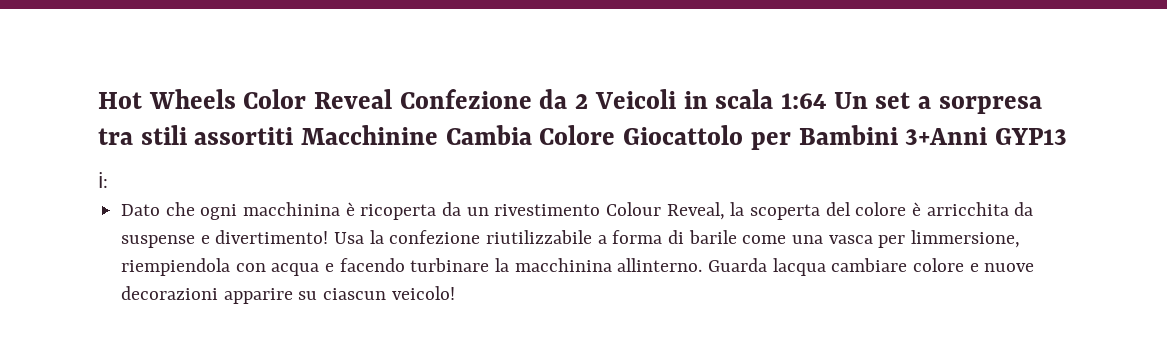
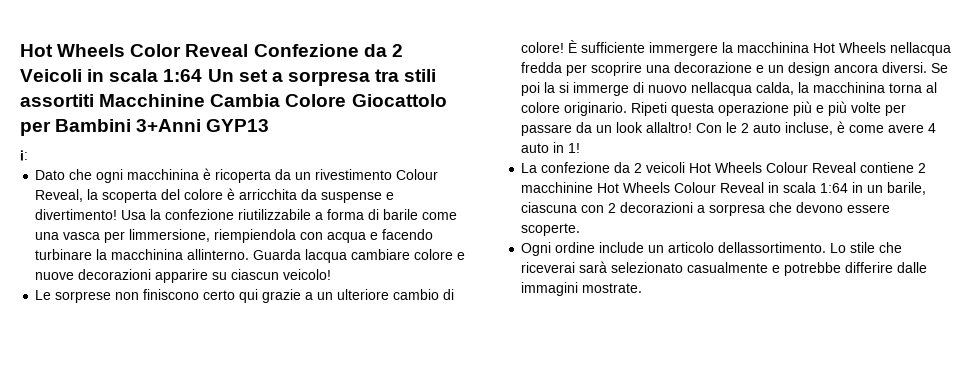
(455, 293) none -> [35,289,455,303] [521,40,952,56] [521,62,949,76] [521,82,938,96] [521,101,907,116] [521,121,937,136] [521,142,581,153] [521,162,927,173] [521,182,927,195] [521,202,891,216] [521,223,581,236] [521,242,903,256] [521,261,928,276] [521,282,643,296] // Le sorprese non finiscono certo qui grazie a un ulteriore cambio di colore! È sufficiente immergere la macchinina Hot Wheels nellacqua fredda per scoprire una decorazione e un design ancora diversi. Se poi la si immerge di nuovo nellacqua calda, la macchinina torna al colore originario. Ripeti questa operazione più e più volte per passare da un look allaltro! Con le 2 auto incluse, è come avere 4 auto in 1! // La confezione da 2 veicoli Hot Wheels Colour Reveal contiene 2 macchinine Hot Wheels Colour Reveal in scala 1:64 in un barile, ciascuna con 2 decorazioni a sorpresa che devono essere scoperte. // Ogni ordine include un articolo dellassortimento. Lo stile che riceverai sarà selezionato casualmente e potrebbe differire dalle immagini mostrate.

